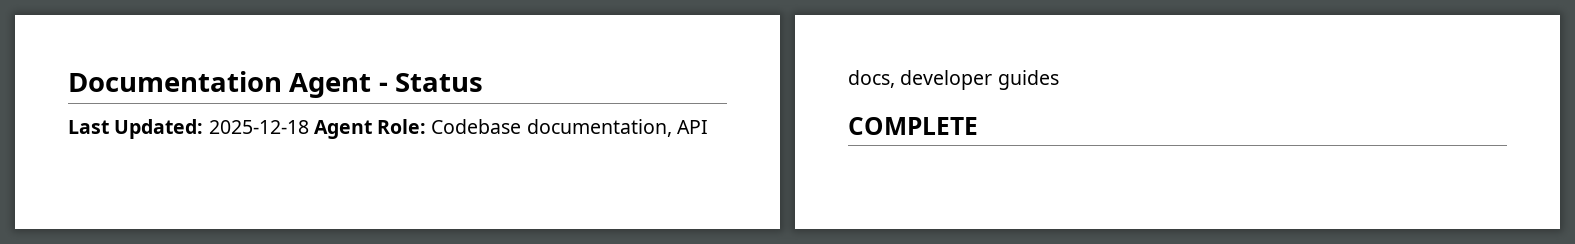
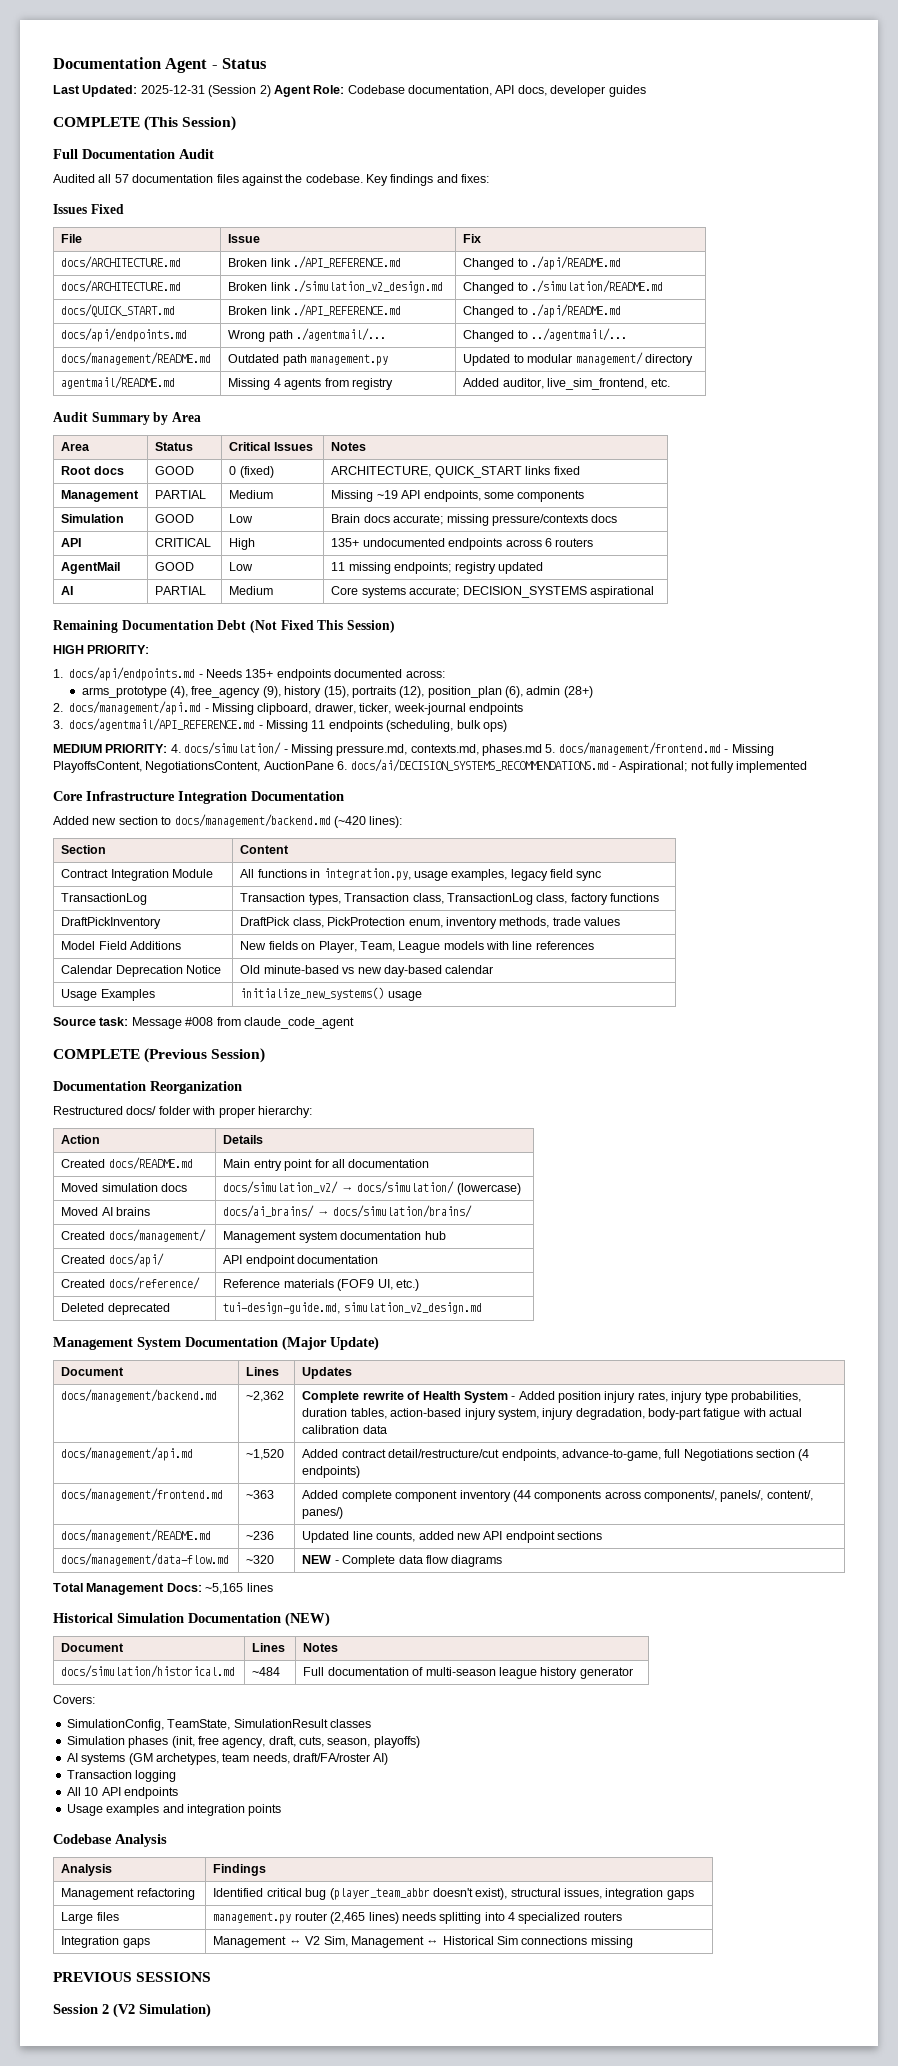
[208,120,309,134] 2025-12-18 -> [140,85,271,97] 2025-12-31 (Session 2)
(978, 126) none -> [144,116,237,131] [53,149,214,159] [53,174,490,186] [53,204,124,214] [61,234,83,243] [228,234,261,243] [463,234,482,243] [61,256,182,269] [228,256,402,269] [463,256,622,270] [61,280,182,293] [228,280,444,293] [463,280,664,294] [61,304,176,317] [228,304,402,317] [463,304,622,318] [61,328,188,342] [228,328,387,342] [463,328,628,342] [61,352,212,365] [228,354,389,366] [463,352,693,366] [61,376,176,389] [228,378,393,390] [463,378,670,390] [53,412,201,425] [61,442,91,451] [155,442,194,451] [229,442,313,451] [331,442,367,451] [61,466,124,475] [155,466,195,475] [229,466,274,478] [331,466,580,478] [61,490,140,502] [155,490,207,499] [229,490,274,499] [331,490,585,502] [61,514,125,523] [155,514,195,523] [229,514,254,523] [331,514,618,526] [61,538,82,547] [155,538,212,547] [229,538,256,550] [331,538,594,550] [61,562,121,574] [155,562,195,571] [229,562,254,571] [331,562,543,574] [61,586,74,595] [155,586,207,595] [229,586,274,595] [331,586,654,598] [53,620,395,633] [53,645,150,654] [53,667,445,681] [81,686,593,698] [53,701,523,715] [53,718,507,732] [53,742,774,756] [53,759,808,773] [53,791,344,804] [53,814,403,828] [61,845,107,854] [240,845,290,854] [61,869,214,881] [240,868,602,881] [61,893,148,905] [240,893,660,905] [61,917,162,929] [240,917,621,929] [61,941,182,950] [240,941,594,953] [61,965,222,977] [240,965,494,977] [61,989,155,1001] [240,987,422,1001] [53,1017,354,1029] [53,1048,266,1063] [53,1081,242,1094] [53,1106,312,1118] [61,1135,101,1144] [223,1135,264,1144] [61,1157,193,1170] [223,1159,430,1171] [61,1183,188,1192] [223,1181,521,1195] [61,1207,151,1216] [223,1205,473,1218] [61,1229,206,1242] [223,1231,446,1243] [61,1253,164,1267] [223,1255,379,1267] [61,1277,200,1290] [223,1279,419,1291] [61,1303,170,1315] [223,1302,482,1314] [53,1336,379,1351] [61,1367,125,1376] [246,1367,280,1376] [302,1367,353,1379] [61,1389,218,1402] [246,1391,285,1402] [302,1391,801,1403] [302,1408,803,1420] [302,1425,387,1434] [61,1447,194,1461] [246,1449,285,1460] [302,1449,810,1461] [302,1466,361,1478] [61,1488,224,1501] [246,1490,275,1499] [302,1490,813,1502] [302,1507,344,1519] [61,1529,212,1542] [246,1531,275,1540] [302,1531,603,1543] [61,1553,230,1566] [246,1555,275,1564] [302,1555,503,1567] [53,1583,273,1595] [53,1612,330,1627] [61,1643,125,1652] [252,1643,286,1652] [303,1643,339,1652] [61,1665,236,1678] [252,1667,281,1676] [303,1667,633,1679] [53,1695,95,1704] [66,1719,371,1731] [66,1736,420,1748] [66,1753,389,1765] [66,1770,177,1782] [66,1787,178,1799] [66,1804,282,1816] [53,1834,167,1847] [61,1864,113,1876] [213,1864,267,1876] [61,1888,195,1900] [213,1888,694,1900] [61,1912,119,1924] [213,1912,622,1924] [61,1936,150,1948] [213,1936,633,1948] [53,1972,212,1982] [53,2003,211,2018] (This Session) // Full Documentation Audit // Audited all 57 documentation files against the codebase. Key findings and fixes: // Issues Fixed // File | Issue | Fix // docs/ARCHITECTURE.md | Broken link ./API_REFERENCE.md | Changed to ./api/README.md // docs/ARCHITECTURE.md | Broken link ./simulation_v2_design.md | Changed to ./simulation/README.md // docs/QUICK_START.md | Broken link ./API_REFERENCE.md | Changed to ./api/README.md // docs/api/endpoints.md | Wrong path ./agentmail/... | Changed to ../agentmail/... // docs/management/README.md | Outdated path management.py | Updated to modular management/ directory // agentmail/README.md | Missing 4 agents from registry | Added auditor, live_sim_frontend, etc. // Audit Summary by Area // Area | Status | Critical Issues | Notes // Root docs | GOOD | 0 (fixed) | ARCHITECTURE, QUICK_START links fixed // Management | PARTIAL | Medium | Missing ~19 API endpoints, some components // Simulation | GOOD | Low | Brain docs accurate; missing pressure/contexts docs // API | CRITICAL | High | 135+ undocumented endpoints across 6 routers // AgentMail | GOOD | Low | 11 missing endpoints; registry updated // AI | PARTIAL | Medium | Core systems accurate; DECISION_SYSTEMS aspirational // Remaining Documentation Debt (Not Fixed This Session) // HIGH PRIORITY: // 1. docs/api/endpoints.md - Needs 135+ endpoints documented across: // arms_prototype (4), free_agency (9), history (15), portraits (12), position_plan (6), admin (28+) // 2. docs/management/api.md - Missing clipboard, drawer, ticker, week-journal endpoints // 3. docs/agentmail/API_REFERENCE.md - Missing 11 endpoints (scheduling, bulk ops) // MEDIUM PRIORITY: 4. docs/simulation/ - Missing pressure.md, contexts.md, phases.md 5. docs/management/frontend.md - Missing PlayoffsContent, NegotiationsContent, AuctionPane 6. docs/ai/DECISION_SYSTEMS_RECOMMENDATIONS.md - Aspirational; not fully implemented // Core Infrastructure Integration Documentation // Added new section to docs/management/backend.md (~420 lines): // Section | Content // Contract Integration Module | All functions in integration.py, usage examples, legacy field sync // TransactionLog | Transaction types, Transaction class, TransactionLog class, factory functions // DraftPickInventory | DraftPick class, PickProtection enum, inventory methods, trade values // Model Field Additions | New fields on Player, Team, League models with line references // Calendar Deprecation Notice | Old minute-based vs new day-based calendar // Usage Examples | initialize_new_systems() usage // Source task: Message #008 from claude_code_agent // COMPLETE (Previous Session) // Documentation Reorganization // Restructured docs/ folder with proper hierarchy: // Action | Details // Created docs/README.md | Main entry point for all documentation // Moved simulation docs | docs/simulation_v2/ → docs/simulation/ (lowercase) // Moved AI brains | docs/ai_brains/ → docs/simulation/brains/ // Created docs/management/ | Management system documentation hub // Created docs/api/ | API endpoint documentation // Created docs/reference/ | Reference materials (FOF9 UI, etc.) // Deleted deprecated | tui-design-guide.md, simulation_v2_design.md // Management System Documentation (Major Update) // Document | Lines | Updates // docs/management/backend.md | ~2,362 | Complete rewrite of Health System - Added position injury rates, injury type probabilities, duration tables, action-based injury system, injury degradation, body-part fatigue with actual calibration data // docs/management/api.md | ~1,520 | Added contract detail/restructure/cut endpoints, advance-to-game, full Negotiations section (4 endpoints) // docs/management/frontend.md | ~363 | Added complete component inventory (44 components across components/, panels/, content/, panes/) // docs/management/README.md | ~236 | Updated line counts, added new API endpoint sections // docs/management/data-flow.md | ~320 | NEW - Complete data flow diagrams // Total Management Docs: ~5,165 lines // Historical Simulation Documentation (NEW) // Document | Lines | Notes // docs/simulation/historical.md | ~484 | Full documentation of multi-season league history generator // Covers: // SimulationConfig, TeamState, SimulationResult classes // Simulation phases (init, free agency, draft, cuts, season, playoffs) // AI systems (GM archetypes, team needs, draft/FA/roster AI) // Transaction logging // All 10 API endpoints // Usage examples and integration points // Codebase Analysis // Analysis | Findings // Management refactoring | Identified critical bug (player_team_abbr doesn't exist), structural issues, integration gaps // Large files | management.py router (2,465 lines) needs splitting into 4 specialized routers // Integration gaps | Management ↔ V2 Sim, Management ↔ Historical Sim connections missing // PREVIOUS SESSIONS // Session 2 (V2 Simulation)

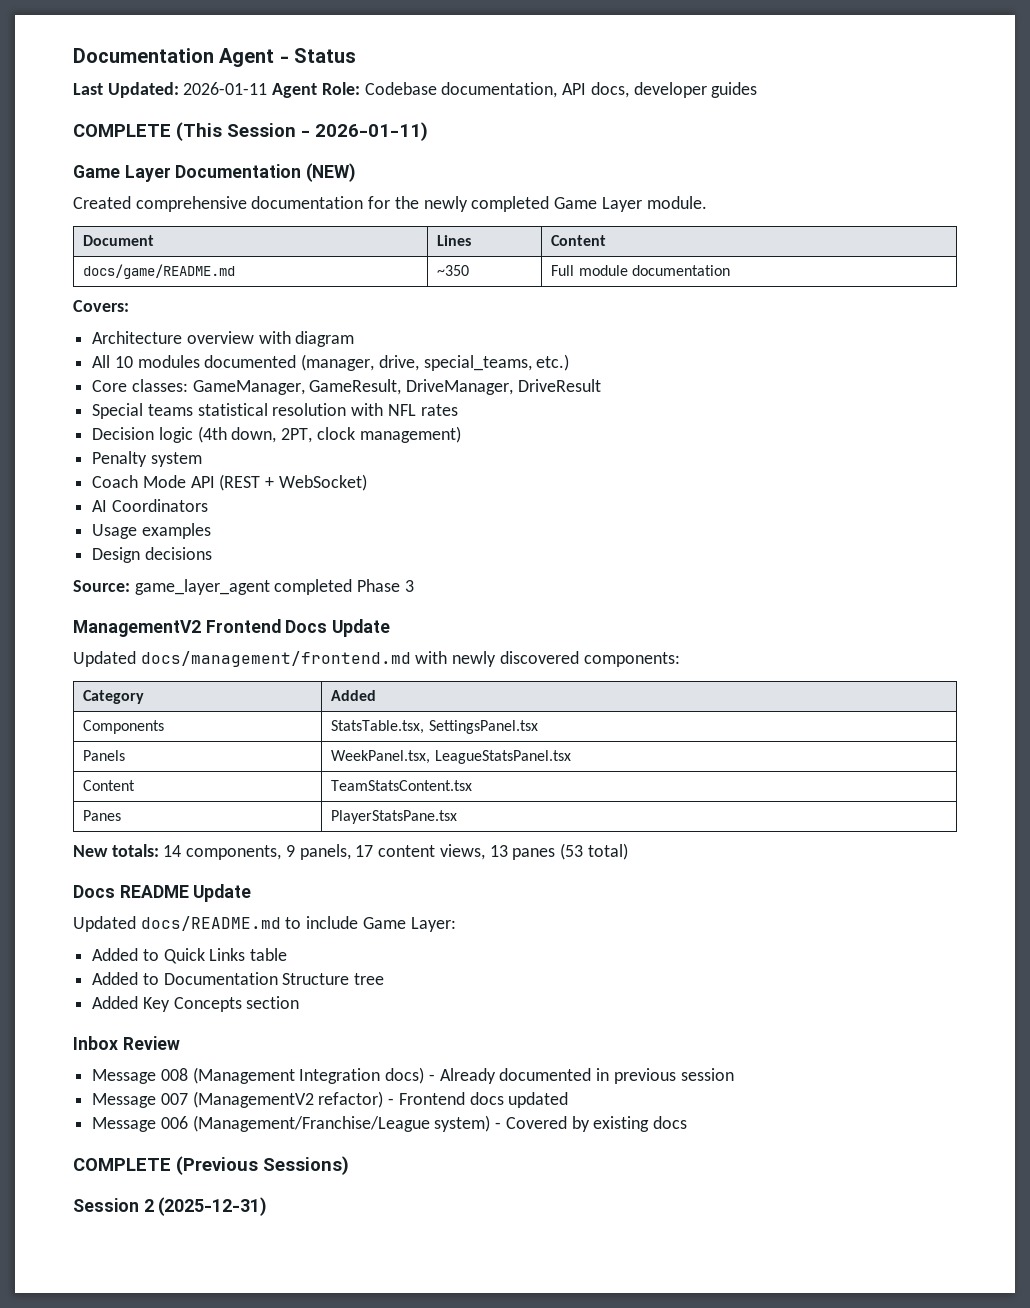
[140,85,271,97] 2025-12-31 (Session 2) -> [183,82,268,95] 2026-01-11
[182,116,237,131] [53,149,214,159] [53,174,490,186] [53,204,124,214] [61,234,83,243] [228,234,261,243] [463,234,482,243] [61,256,182,269] [228,256,402,269] [463,256,622,270] [61,280,182,293] [228,280,444,293] [463,280,664,294] [61,304,176,317] [228,304,402,317] [463,304,622,318] [61,328,188,342] [228,328,387,342] [463,328,628,342] [61,352,212,365] [228,354,389,366] [463,352,693,366] [61,376,176,389] [228,378,393,390] [463,378,670,390] [53,412,201,425] [61,442,91,451] [155,442,194,451] [229,442,313,451] [331,442,367,451] [61,466,124,475] [155,466,195,475] [229,466,274,478] [331,466,580,478] [61,490,140,502] [155,490,207,499] [229,490,274,499] [331,490,585,502] [61,514,125,523] [155,514,195,523] [229,514,254,523] [331,514,618,526] [61,538,82,547] [155,538,212,547] [229,538,256,550] [331,538,594,550] [61,562,121,574] [155,562,195,571] [229,562,254,571] [331,562,543,574] [61,586,74,595] [155,586,207,595] [229,586,274,595] [331,586,654,598] [53,620,395,633] [53,645,150,654] [53,667,445,681] [81,686,593,698] [53,701,523,715] [53,718,507,732] [53,742,774,756] [53,759,808,773] [53,791,344,804] [53,814,403,828] [61,845,107,854] [240,845,290,854] [61,869,214,881] [240,868,602,881] [61,893,148,905] [240,893,660,905] [61,917,162,929] [240,917,621,929] [61,941,182,950] [240,941,594,953] [61,965,222,977] [240,965,494,977] [61,989,155,1001] [240,987,422,1001] [53,1017,354,1029] [53,1048,266,1063] [53,1081,242,1094] [53,1106,312,1118] [61,1135,101,1144] [223,1135,264,1144] [61,1157,193,1170] [223,1159,430,1171] [61,1183,188,1192] [223,1181,521,1195] [61,1207,151,1216] [223,1205,473,1218] [61,1229,206,1242] [223,1231,446,1243] [61,1253,164,1267] [223,1255,379,1267] [61,1277,200,1290] [223,1279,419,1291] [61,1303,170,1315] [223,1302,482,1314] [53,1336,379,1351] [61,1367,125,1376] [246,1367,280,1376] [302,1367,353,1379] [61,1389,218,1402] [246,1391,285,1402] [302,1391,801,1403] [302,1408,803,1420] [302,1425,387,1434] [61,1447,194,1461] [246,1449,285,1460] [302,1449,810,1461] [302,1466,361,1478] [61,1488,224,1501] [246,1490,275,1499] [302,1490,813,1502] [302,1507,344,1519] [61,1529,212,1542] [246,1531,275,1540] [302,1531,603,1543] [61,1553,230,1566] [246,1555,275,1564] [302,1555,503,1567] [53,1583,273,1595] [53,1612,330,1627] [61,1643,125,1652] [252,1643,286,1652] [303,1643,339,1652] [61,1665,236,1678] [252,1667,281,1676] [303,1667,633,1679] [53,1695,95,1704] [66,1719,371,1731] [66,1736,420,1748] [66,1753,389,1765] [66,1770,177,1782] [66,1787,178,1799] [66,1804,282,1816] [53,1834,167,1847] [61,1864,113,1876] [213,1864,267,1876] [61,1888,195,1900] [213,1888,694,1900] [61,1912,119,1924] [213,1912,622,1924] [61,1936,150,1948] [213,1936,633,1948] [53,1972,212,1982] Session) // Full Documentation Audit // Audited all 57 documentation files against the codebase. Key findings and fixes: // Issues Fixed // File | Issue | Fix // docs/ARCHITECTURE.md | Broken link ./API_REFERENCE.md | Changed to ./api/README.md // docs/ARCHITECTURE.md | Broken link ./simulation_v2_design.md | Changed to ./simulation/README.md // docs/QUICK_START.md | Broken link ./API_REFERENCE.md | Changed to ./api/README.md // docs/api/endpoints.md | Wrong path ./agentmail/... | Changed to ../agentmail/... // docs/management/README.md | Outdated path management.py | Updated to modular management/ directory // agentmail/README.md | Missing 4 agents from registry | Added auditor, live_sim_frontend, etc. // Audit Summary by Area // Area | Status | Critical Issues | Notes // Root docs | GOOD | 0 (fixed) | ARCHITECTURE, QUICK_START links fixed // Management | PARTIAL | Medium | Missing ~19 API endpoints, some components // Simulation | GOOD | Low | Brain docs accurate; missing pressure/contexts docs // API | CRITICAL | High | 135+ undocumented endpoints across 6 routers // AgentMail | GOOD | Low | 11 missing endpoints; registry updated // AI | PARTIAL | Medium | Core systems accurate; DECISION_SYSTEMS aspirational // Remaining Documentation Debt (Not Fixed This Session) // HIGH PRIORITY: // 1. docs/api/endpoints.md - Needs 135+ endpoints documented across: // arms_prototype (4), free_agency (9), history (15), portraits (12), position_plan (6), admin (28+) // 2. docs/management/api.md - Missing clipboard, drawer, ticker, week-journal endpoints // 3. docs/agentmail/API_REFERENCE.md - Missing 11 endpoints (scheduling, bulk ops) // MEDIUM PRIORITY: 4. docs/simulation/ - Missing pressure.md, contexts.md, phases.md 5. docs/management/frontend.md - Missing PlayoffsContent, NegotiationsContent, AuctionPane 6. docs/ai/DECISION_SYSTEMS_RECOMMENDATIONS.md - Aspirational; not fully implemented // Core Infrastructure Integration Documentation // Added new section to docs/management/backend.md (~420 lines): // Section | Content // Contract Integration Module | All functions in integration.py, usage examples, legacy field sync // TransactionLog | Transaction types, Transaction class, TransactionLog class, factory functions // DraftPickInventory | DraftPick class, PickProtection enum, inventory methods, trade values // Model Field Additions | New fields on Player, Team, League models with line references // Calendar Deprecation Notice | Old minute-based vs new day-based calendar // Usage Examples | initialize_new_systems() usage // Source task: Message #008 from claude_code_agent // COMPLETE (Previous Session) // Documentation Reorganization // Restructured docs/ folder with proper hierarchy: // Action | Details // Created docs/README.md | Main entry point for all documentation // Moved simulation docs | docs/simulation_v2/ → docs/simulation/ (lowercase) // Moved AI brains | docs/ai_brains/ → docs/simulation/brains/ // Created docs/management/ | Management system documentation hub // Created docs/api/ | API endpoint documentation // Created docs/reference/ | Reference materials (FOF9 UI, etc.) // Deleted deprecated | tui-design-guide.md, simulation_v2_design.md // Management System Documentation (Major Update) // Document | Lines | Updates // docs/management/backend.md | ~2,362 | Complete rewrite of Health System - Added position injury rates, injury type probabilities, duration tables, action-based injury system, injury degradation, body-part fatigue with actual calibration data // docs/management/api.md | ~1,520 | Added contract detail/restructure/cut endpoints, advance-to-game, full Negotiations section (4 endpoints) // docs/management/frontend.md | ~363 | Added complete component inventory (44 components across components/, panels/, content/, panes/) // docs/management/README.md | ~236 | Updated line counts, added new API endpoint sections // docs/management/data-flow.md | ~320 | NEW - Complete data flow diagrams // Total Management Docs: ~5,165 lines // Historical Simulation Documentation (NEW) // Document | Lines | Notes // docs/simulation/historical.md | ~484 | Full documentation of multi-season league history generator // Covers: // SimulationConfig, TeamState, SimulationResult classes // Simulation phases (init, free agency, draft, cuts, season, playoffs) // AI systems (GM archetypes, team needs, draft/FA/roster AI) // Transaction logging // All 10 API endpoints // Usage examples and integration points // Codebase Analysis // Analysis | Findings // Management refactoring | Identified critical bug (player_team_abbr doesn't exist), structural issues, integration gaps // Large files | management.py router (2,465 lines) needs splitting into 4 specialized routers // Integration gaps | Management ↔ V2 Sim, Management ↔ Historical Sim connections missing // PREVIOUS SESSIONS -> [227,122,428,141] [73,163,357,182] [73,196,707,212] [83,235,155,246] [437,235,472,246] [551,235,607,246] [83,264,236,279] [437,265,470,276] [551,265,730,276] [73,300,129,312] [92,331,355,347] [92,354,570,371] [92,379,601,395] [92,403,458,419] [92,426,461,443] [92,451,202,467] [92,474,367,491] [92,499,208,512] [92,523,211,539] [92,547,212,563] [73,579,414,595] [73,619,391,637] [73,651,680,667] [83,690,145,704] [331,690,377,701] [83,720,165,734] [331,720,538,734] [83,750,126,761] [331,750,571,764] [83,780,136,791] [331,780,473,791] [83,810,122,821] [331,810,458,824] [73,843,628,860] [73,884,252,902] [73,916,456,932] [92,948,288,964] [92,972,385,985] [92,996,300,1012] [73,1036,180,1050] [92,1067,734,1084] [92,1091,569,1108] [92,1115,688,1132] [73,1156,349,1175] Session - 2026-01-11) // Game Layer Documentation (NEW) // Created comprehensive documentation for the newly completed Game Layer module. // Document | Lines | Content // docs/game/README.md | ~350 | Full module documentation // Covers: // Architecture overview with diagram // All 10 modules documented (manager, drive, special_teams, etc.) // Core classes: GameManager, GameResult, DriveManager, DriveResult // Special teams statistical resolution with NFL rates // Decision logic (4th down, 2PT, clock management) // Penalty system // Coach Mode API (REST + WebSocket) // AI Coordinators // Usage examples // Design decisions // Source: game_layer_agent completed Phase 3 // ManagementV2 Frontend Docs Update // Updated docs/management/frontend.md with newly discovered components: // Category | Added // Components | StatsTable.tsx, SettingsPanel.tsx // Panels | WeekPanel.tsx, LeagueStatsPanel.tsx // Content | TeamStatsContent.tsx // Panes | PlayerStatsPane.tsx // New totals: 14 components, 9 panels, 17 content views, 13 panes (53 total) // Docs README Update // Updated docs/README.md to include Game Layer: // Added to Quick Links table // Added to Documentation Structure tree // Added Key Concepts section // Inbox Review // Message 008 (Management Integration docs) - Already documented in previous session // Message 007 (ManagementV2 refactor) - Frontend docs updated // Message 006 (Management/Franchise/League system) - Covered by existing docs // COMPLETE (Previous Sessions)
[113,2003,211,2018] (V2 Simulation) -> [158,1197,268,1216] (2025-12-31)

